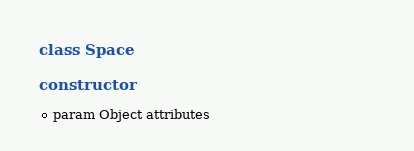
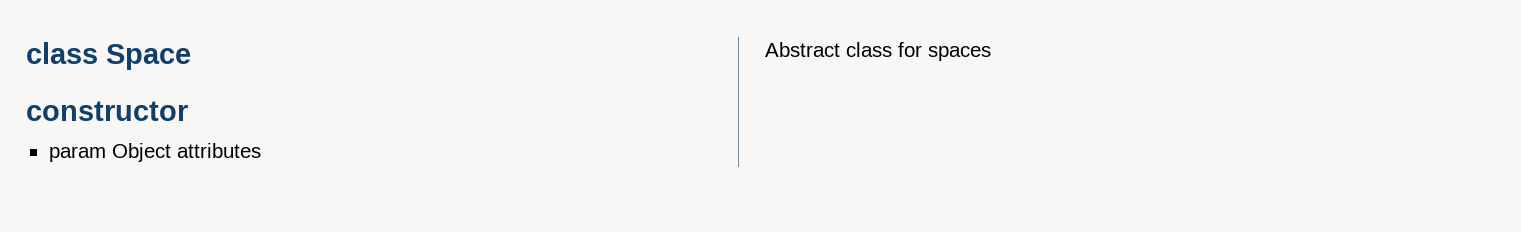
(211, 114) none -> [765,42,991,61] // Abstract class for spaces

